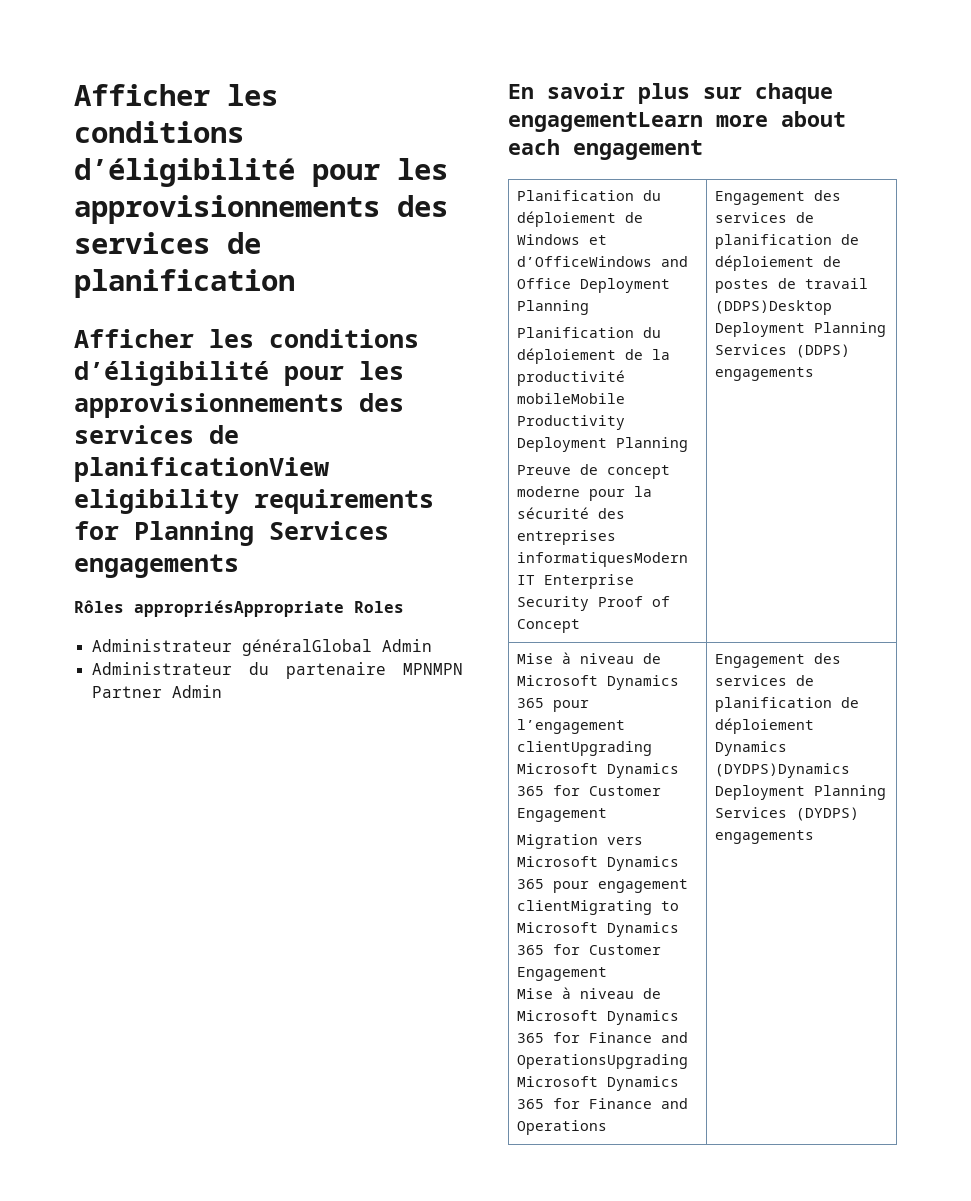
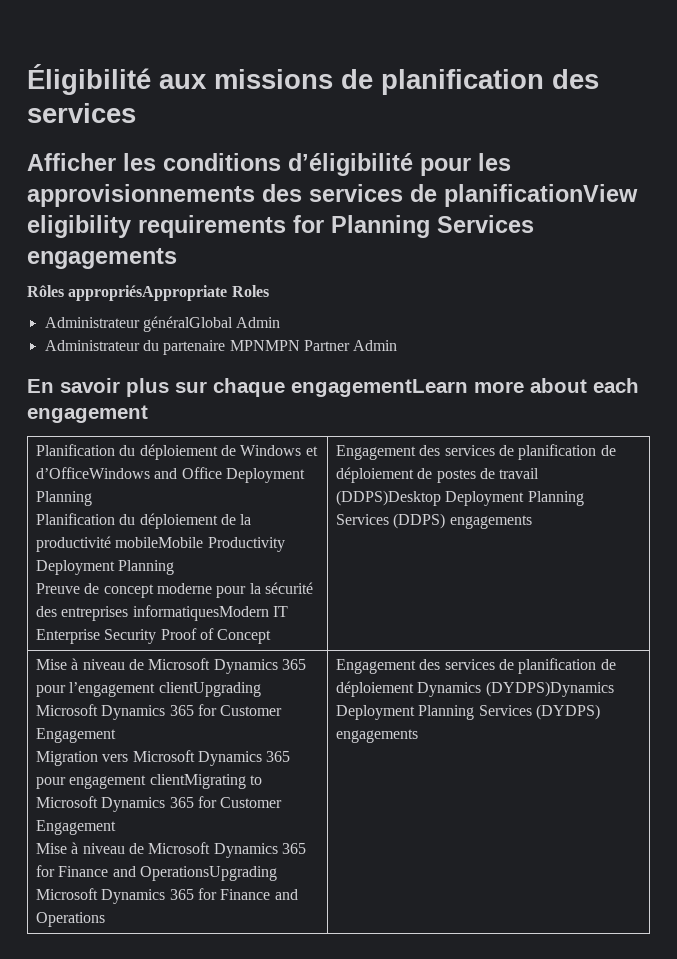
[74,84,278,106] [74,121,244,143] [74,158,448,187] [74,195,448,224] [74,232,261,254] [74,269,295,298] Afficher les conditions d’éligibilité pour les approvisionnements des services de planification -> [27,64,599,95] [27,103,136,123] Éligibilité aux missions de planification des services

